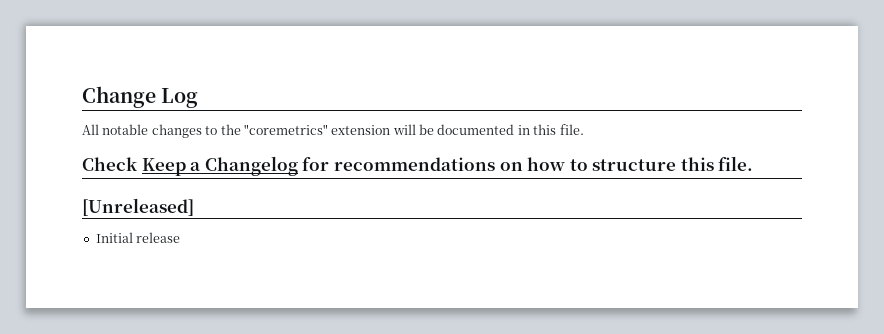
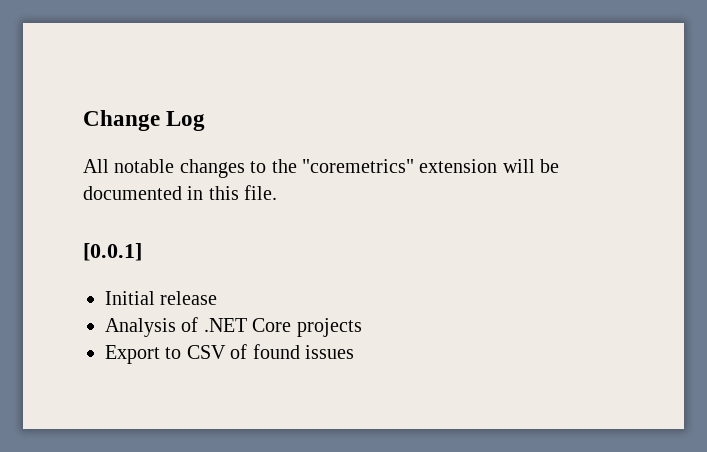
[82,156,754,176] [82,198,194,216] [95,232,181,243] Check Keep a Changelog for recommendations on how to structure this file. // [Unreleased] // Initial release -> [83,243,142,261] [105,291,218,305] [105,317,362,337] [105,344,354,364] [0.0.1] // Initial release // Analysis of .NET Core projects // Export to CSV of found issues

